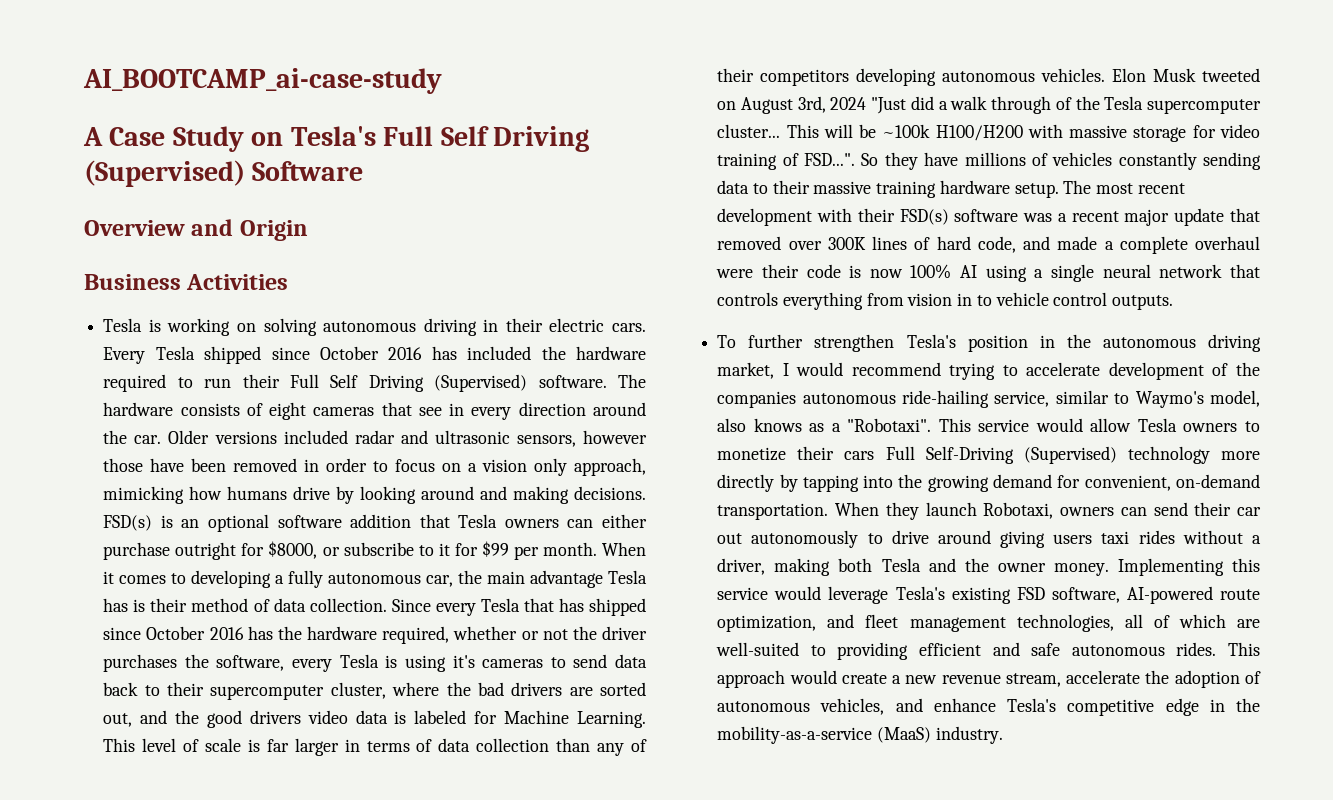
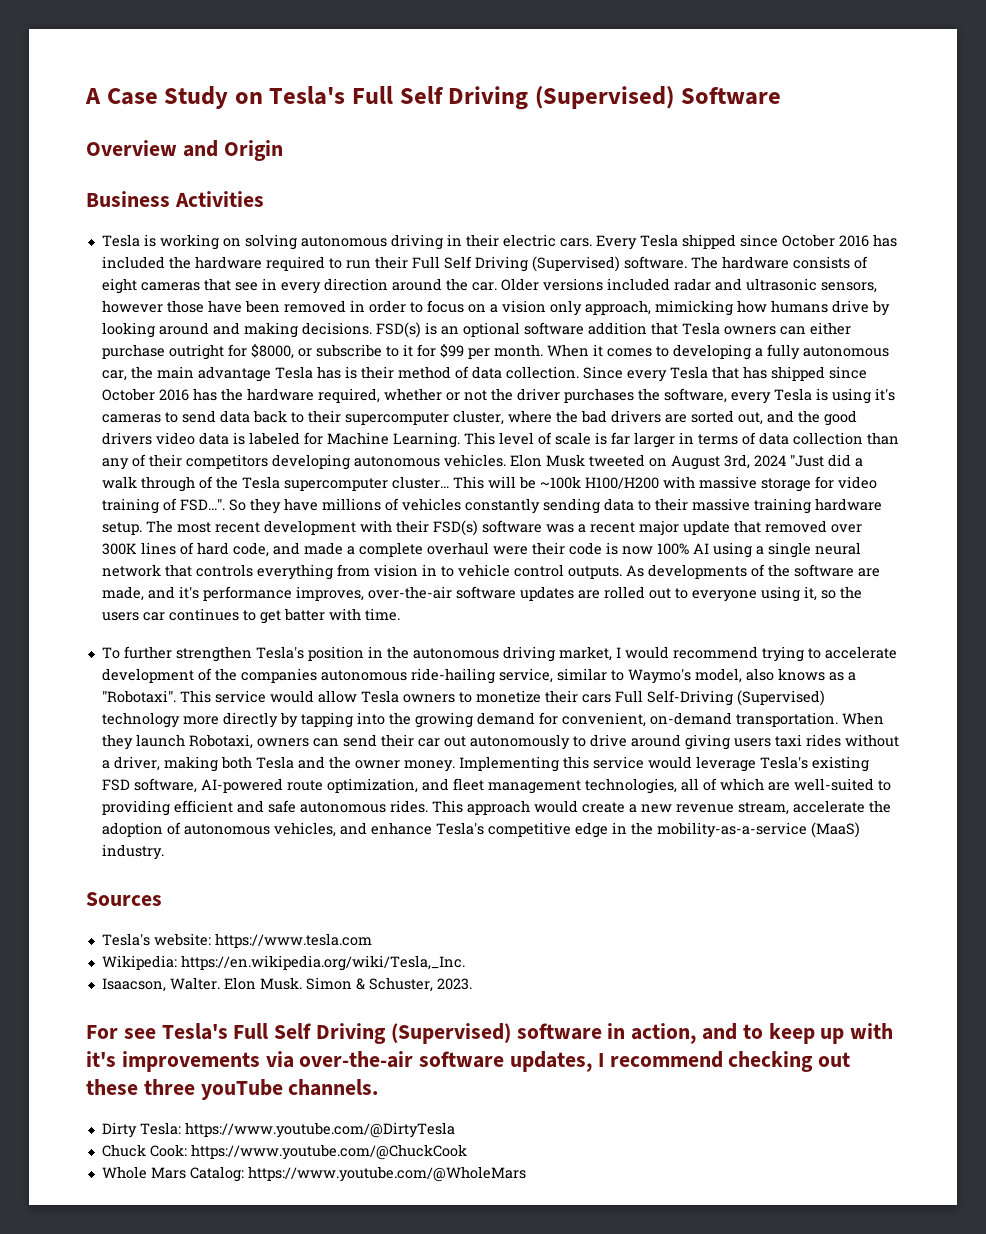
[83,68,442,94] AI_BOOTCAMP_ai-case-study // -> (85, 96) none
(1174, 302) none -> [625,564,880,579] [101,586,862,602] [101,608,400,624] As developments of the software are made, and it's performance improves, over-the-air software updates are rolled out to everyone using it, so the users car continues to get batter with time.
(1003, 735) none -> [86,892,162,906] [101,933,372,948] [101,955,465,971] [101,977,472,992] [86,1023,894,1044] [86,1051,851,1072] [86,1079,379,1100] [101,1122,455,1138] [101,1144,467,1160] [101,1166,526,1182] // Sources // Tesla's website: https://www.tesla.com // Wikipedia: https://en.wikipedia.org/wiki/Tesla,_Inc. // Isaacson, Walter. Elon Musk. Simon & Schuster, 2023. // For see Tesla's Full Self Driving (Supervised) software in action, and to keep up with it's improvements via over-the-air software updates, I recommend checking out these three youTube channels. // Dirty Tesla: https://www.youtube.com/@DirtyTesla // Chuck Cook: https://www.youtube.com/@ChuckCook // Whole Mars Catalog: https://www.youtube.com/@WholeMars

